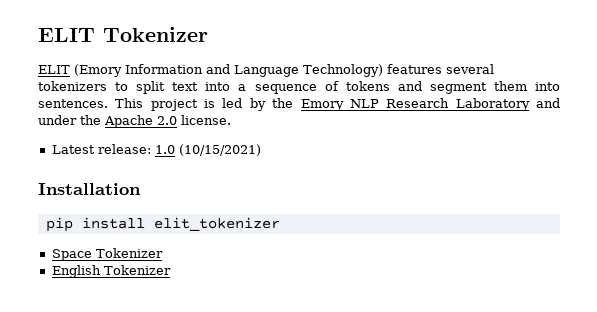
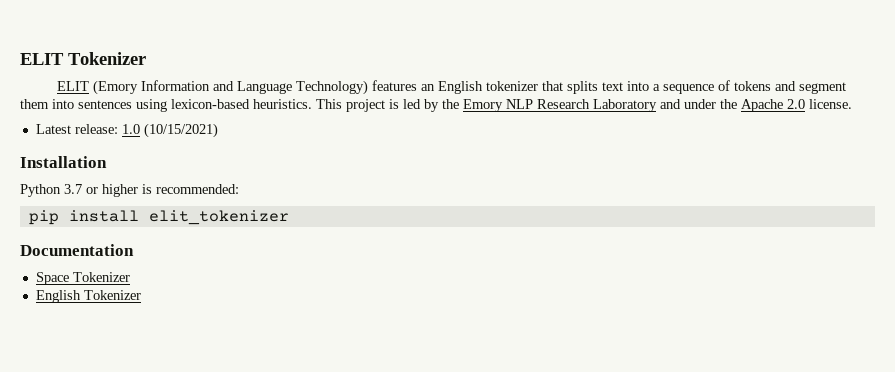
[446,64,494,74] [38,81,166,94] several tokenizers to split -> [420,81,598,94] an English tokenizer that splits
[38,99,108,108] sentences. -> [78,99,312,112] sentences using lexicon-based heuristics.
(141, 189) none -> [20,184,239,197] // Python 3.7 or higher is recommended:
(280, 224) none -> [20,244,134,256] // Documentation

